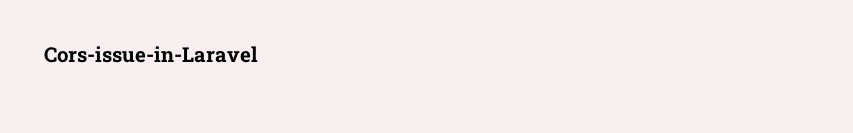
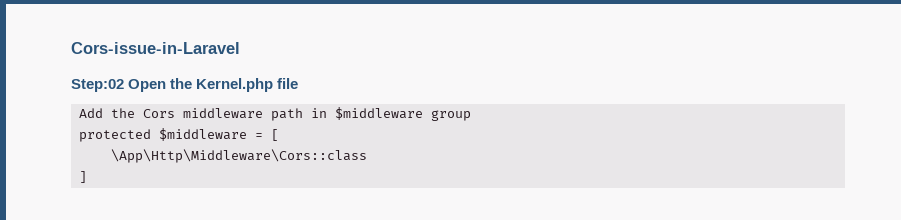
(258, 54) none -> [71,78,299,92] [78,107,471,121] [78,128,279,142] [110,149,367,163] [78,171,87,183] // Step:02 Open the Kernel.php file // Add the Cors middleware path in $middleware group // protected $middleware = [ // \App\Http\Middleware\Cors::class // ]

